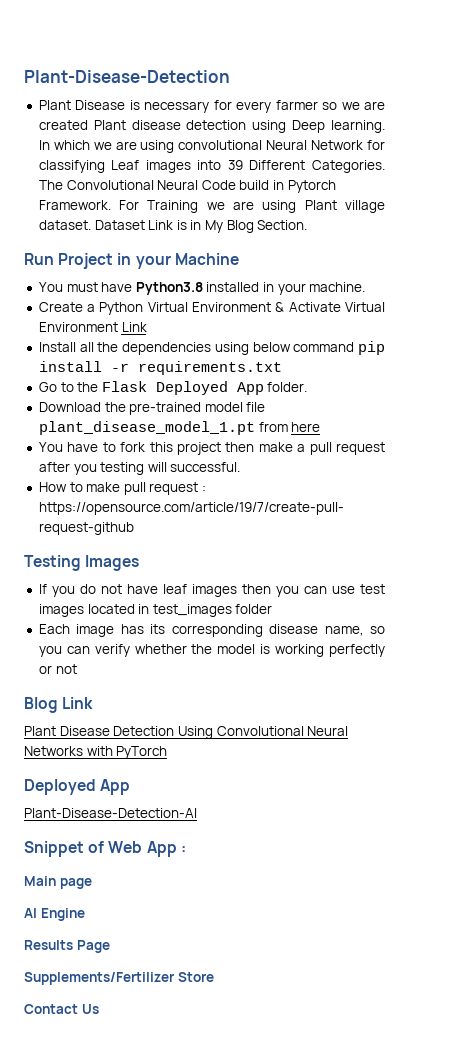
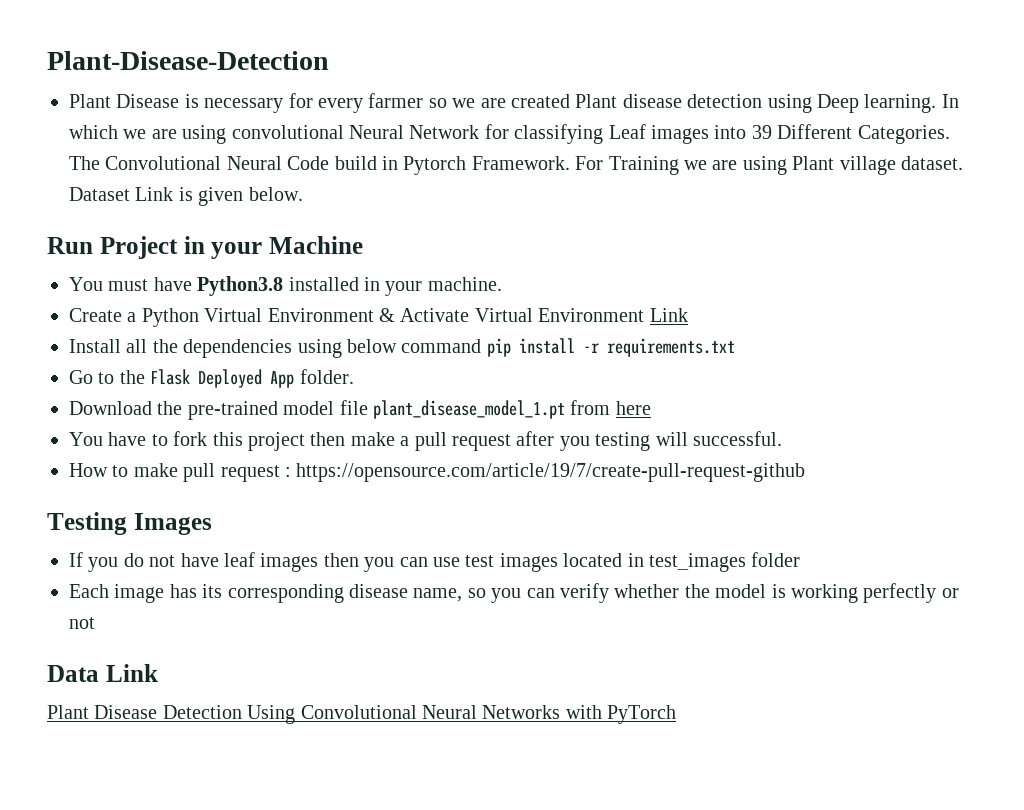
[190,220,308,233] in My Blog Section. -> [198,187,303,206] given below.
[24,697,58,713] Blog -> [47,665,99,682] Data
[24,779,131,795] [24,808,197,818] [24,841,186,857] [24,876,92,889] [24,908,85,921] [24,940,110,953] [24,972,214,985] [24,1004,99,1014] // Deployed App // Plant-Disease-Detection-AI // Snippet of Web App : // Main page // AI Engine // Results Page // Supplements/Fertilizer Store // Contact Us -> (677, 714) none

